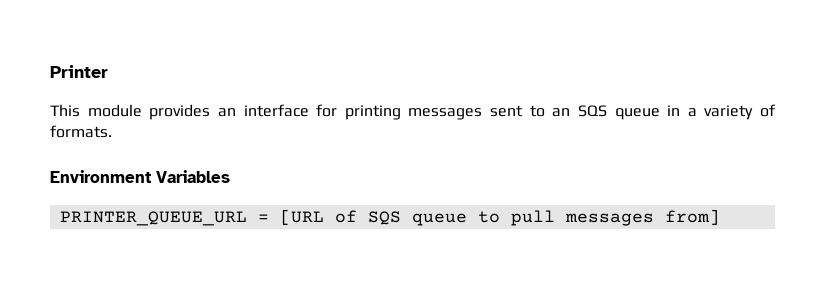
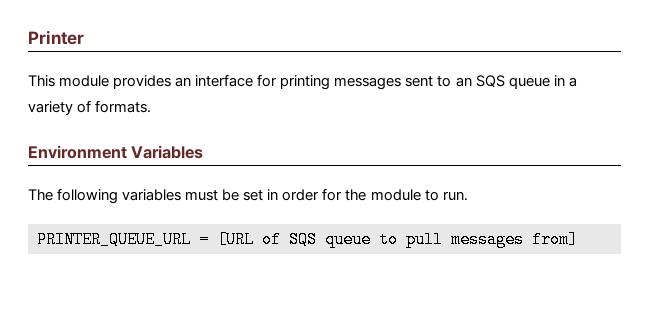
(230, 176) none -> [28,188,468,204] // The following variables must be set in order for the module to run.

